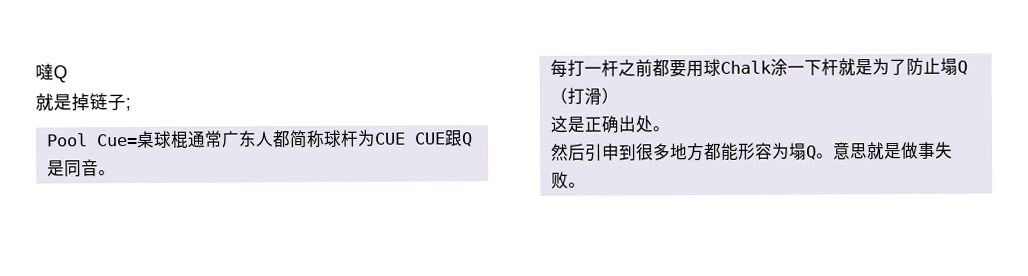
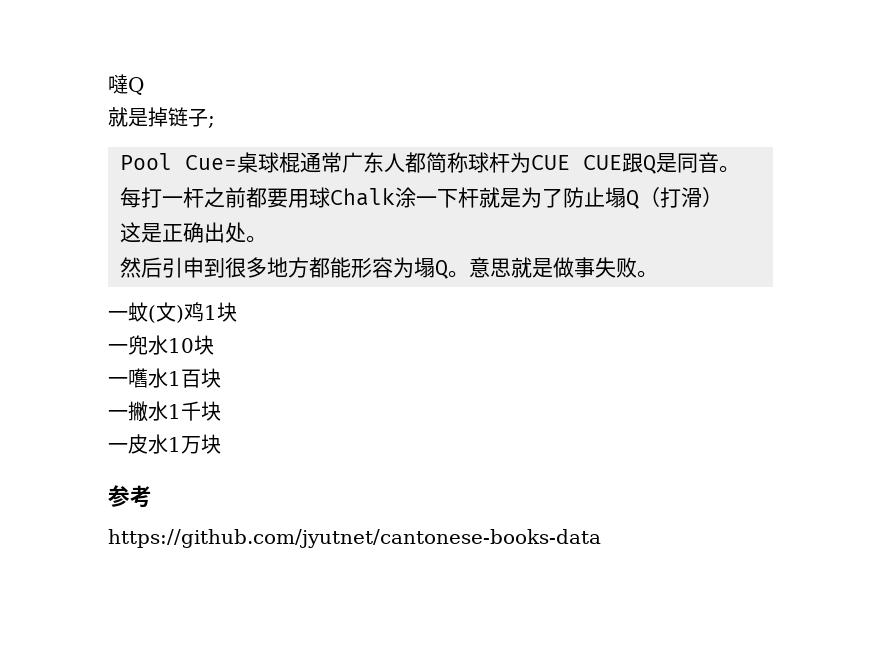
(586, 185) none -> [108,302,237,323] [108,335,214,355] [108,368,221,388] [108,401,221,422] [108,434,221,454] [108,485,152,508] [108,529,601,548] // 一蚊(文)鸡1块 // 一兜水10块 // 一嚿水1百块 // 一撇水1千块 // 一皮水1万块 // 参考 // https://github.com/jyutnet/cantonese-books-data

